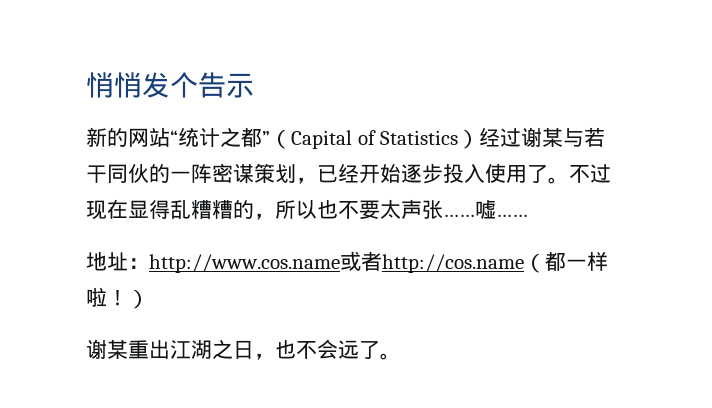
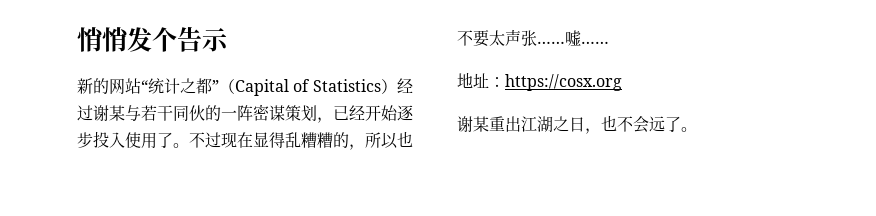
[149,251,608,273] [86,287,149,309] http://www.cos.name或者http://cos.name（都一样啦！） -> [505,74,622,91] https://cosx.org

